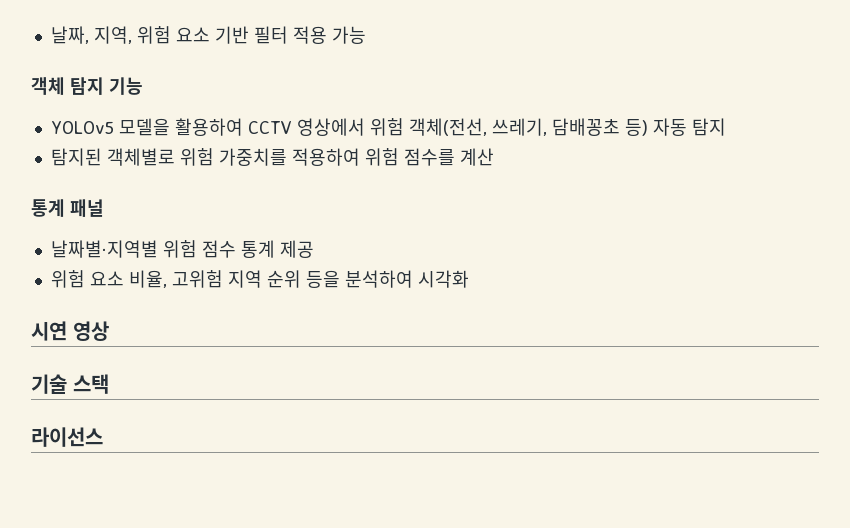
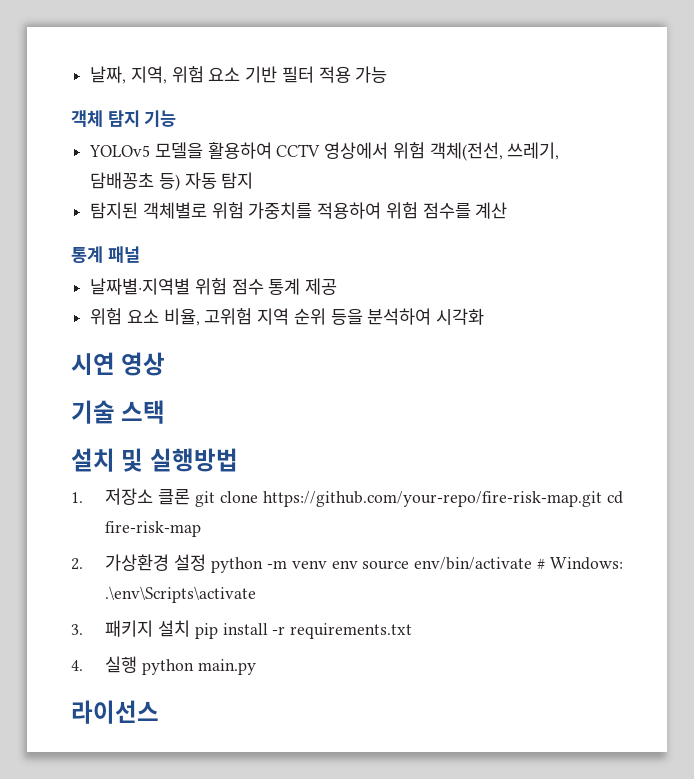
(109, 384) none -> [71,448,238,472] [71,488,624,507] [105,521,202,537] [71,554,623,573] [105,586,257,603] [71,620,413,639] [71,656,256,675] // 설치 및 실행방법 // 1. 저장소 클론 git clone https://github.com/your-repo/fire-risk-map.git cd fire-risk-map // 2. 가상환경 설정 python -m venv env source env/bin/activate # Windows: .\env\Scripts\activate // 3. 패키지 설치 pip install -r requirements.txt // 4. 실행 python main.py

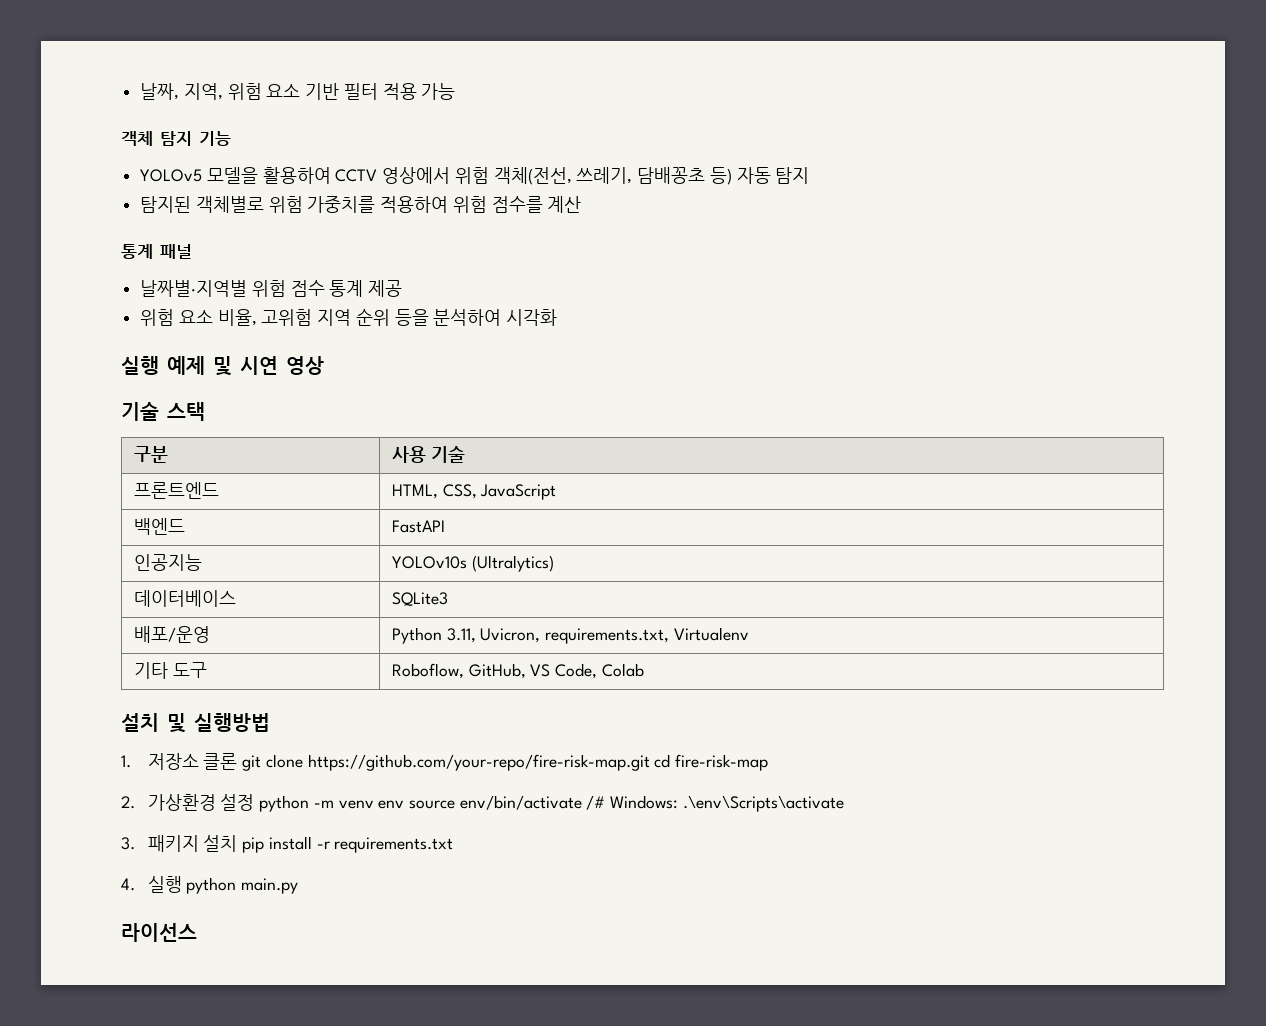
(485, 316) none -> [121,356,232,376] 실행 예제 및
(166, 412) none -> [133,446,168,463] [391,446,465,463] [133,482,219,499] [391,484,557,500] [133,518,185,535] [391,520,445,533] [133,554,202,571] [391,555,554,572] [133,590,236,607] [391,592,448,606] [133,626,210,643] [391,627,749,644] [133,662,207,679] [391,663,644,679] // 구분 | 사용 기술 // 프론트엔드 | HTML, CSS, JavaScript // 백엔드 | FastAPI // 인공지능 | YOLOv10s (Ultralytics) // 데이터베이스 | SQLite3 // 배포/운영 | Python 3.11, Uvicron, requirements.txt, Virtualenv // 기타 도구 | Roboflow, GitHub, VS Code, Colab
[537,558,546,570] # -> [586,795,606,810] /#

